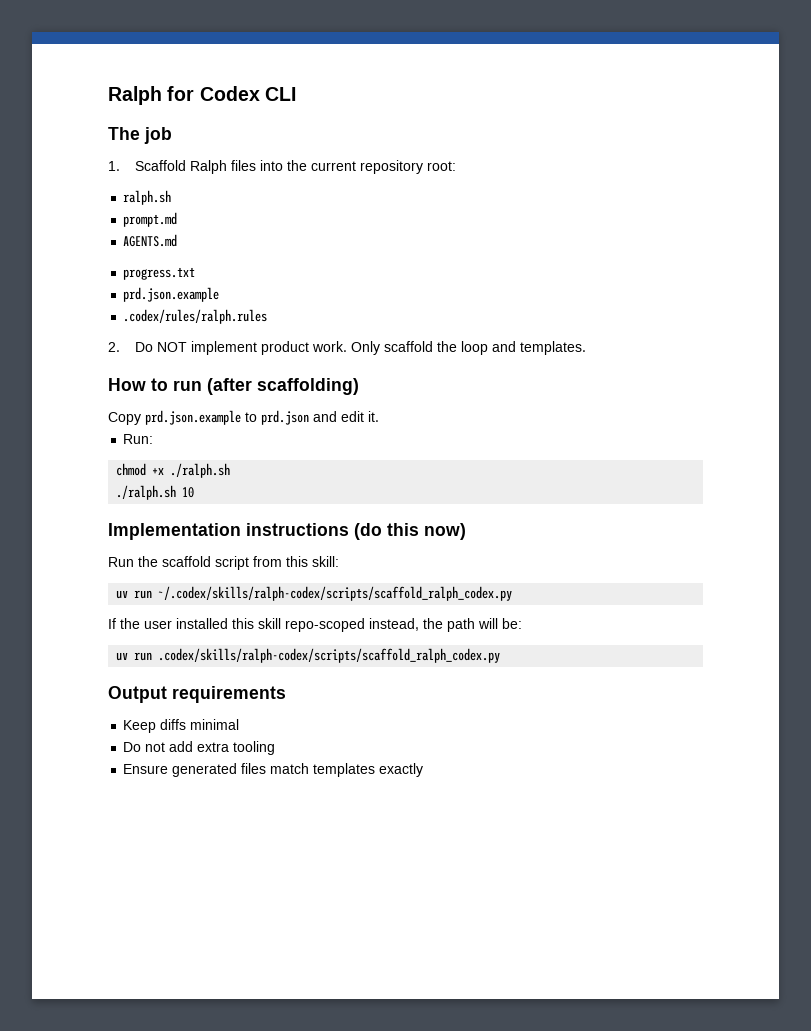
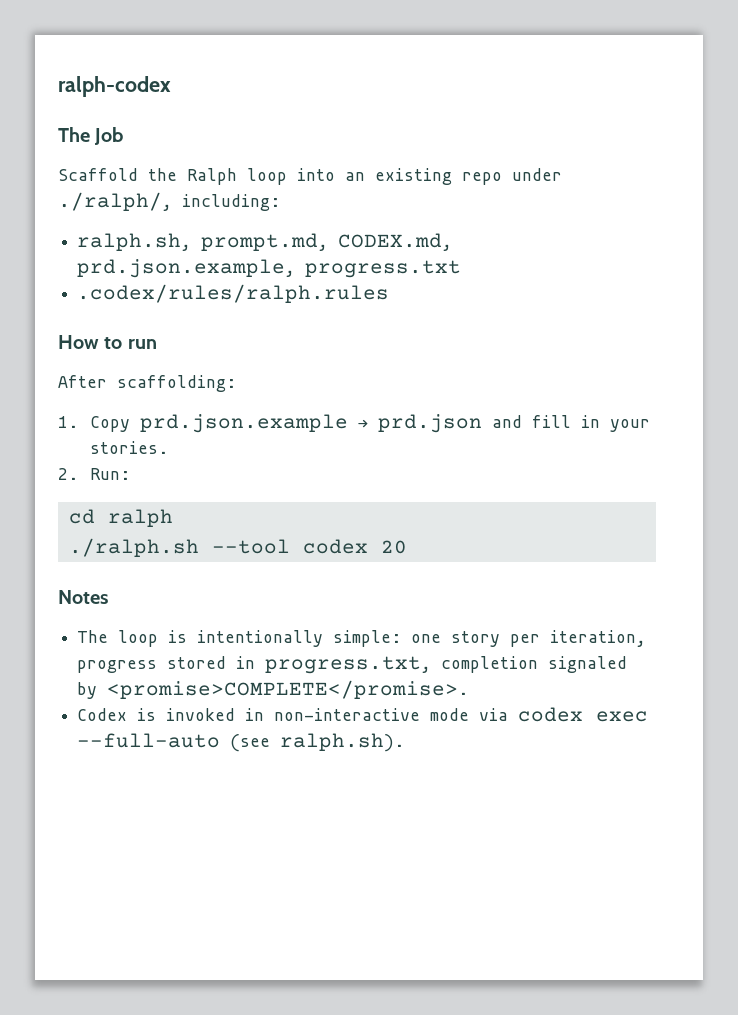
[108,86,296,105] [108,127,172,144] [108,160,457,174] [123,190,172,205] [123,212,178,227] [123,234,178,247] Ralph for Codex CLI // The job // 1. Scaffold Ralph files into the current repository root: // ralph.sh // prompt.md // AGENTS.md // -> [58,76,171,97] [58,127,124,145] [58,168,562,185] [58,192,280,211] [77,233,453,251] [77,259,296,278] ralph-codex // The Job // Scaffold the Ralph loop into an existing repo under ./ralph/, including: // ralph.sh, prompt.md, CODEX.md, prd.json.example,
[123,287,220,302] // prd.json.example -> (462, 269) none
[108,341,587,355] // 2. Do NOT implement product work. Only scaffold the loop and templates. -> (390, 293) none
[207,378,359,395] (after scaffolding) // -> [58,375,236,392] [58,416,78,428] // After scaffolding: // 1.
[245,412,257,422] to -> [357,419,368,428] →
[341,411,379,422] [123,434,154,444] [116,463,231,478] [116,485,195,500] [108,523,466,540] [108,556,339,570] [116,586,513,601] [108,618,522,632] [116,648,501,663] [108,686,286,703] [123,719,240,733] [123,741,276,755] [123,763,424,777] edit it. // Run: // chmod +x ./ralph.sh // ./ralph.sh 10 // Implementation instructions (do this now) // Run the scaffold script from this skill: // uv run ~/.codex/skills/ralph-codex/scripts/scaffold_ralph_codex.py // If the user installed this skill repo-scoped instead, the path will be: // uv run .codex/skills/ralph-codex/scripts/scaffold_ralph_codex.py // Output requirements // Keep diffs minimal // Do not add extra tooling // Ensure generated files match templates exactly -> [531,415,650,432] [89,441,168,454] [58,468,130,480] [68,509,173,527] [68,538,407,557] [58,590,108,604] [77,630,647,647] [77,656,628,674] [77,680,469,699] [77,707,649,722] [77,733,405,752] fill in your stories. // 2. Run: // cd ralph // ./ralph.sh --tool codex 20 // Notes // The loop is intentionally simple: one story per iteration, progress stored in progress.txt, completion signaled by <promise>COMPLETE</promise>. // Codex is invoked in non-interactive mode via codex exec --full-auto (see ralph.sh).

